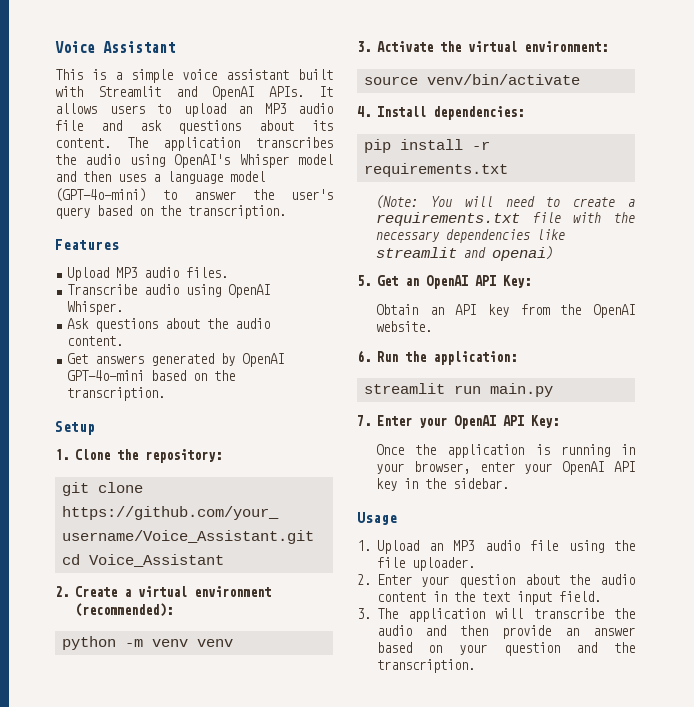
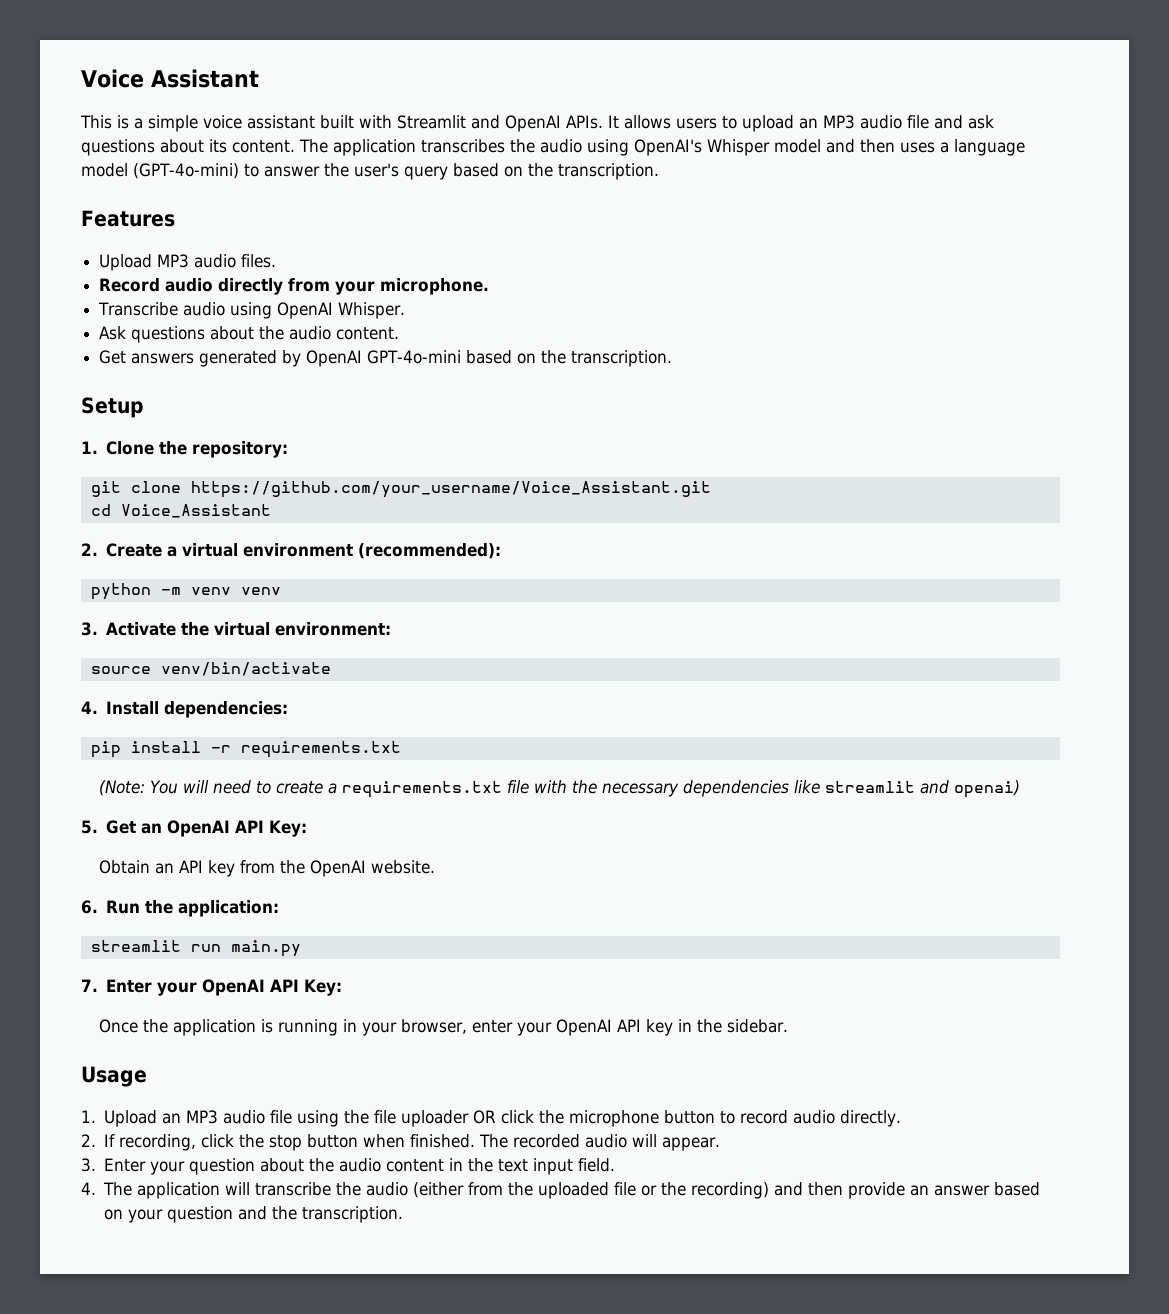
(229, 272) none -> [99,278,490,295] // Record audio directly from your microphone.
[411,557,475,571] [357,574,371,585] uploader. // 2. -> [401,1110,902,1127] [81,1134,721,1151] [81,1158,96,1172] uploader OR click the microphone button to record audio directly. // 2. If recording, click the stop button when finished. The recorded audio will appear. // 3.
[357,608,371,619] 3. -> [81,1182,96,1195] 4.
(412, 630) none -> [413,1182,770,1199] (either from the uploaded file or the recording)

